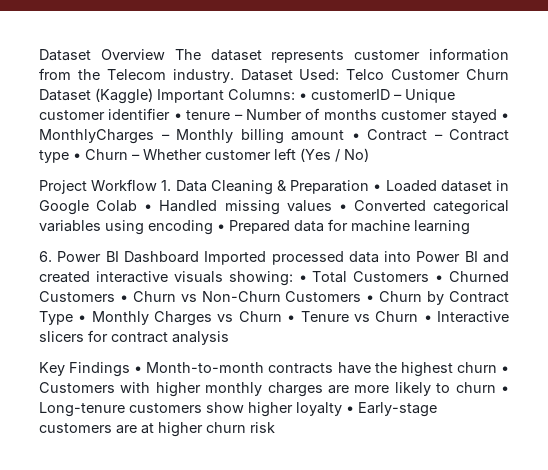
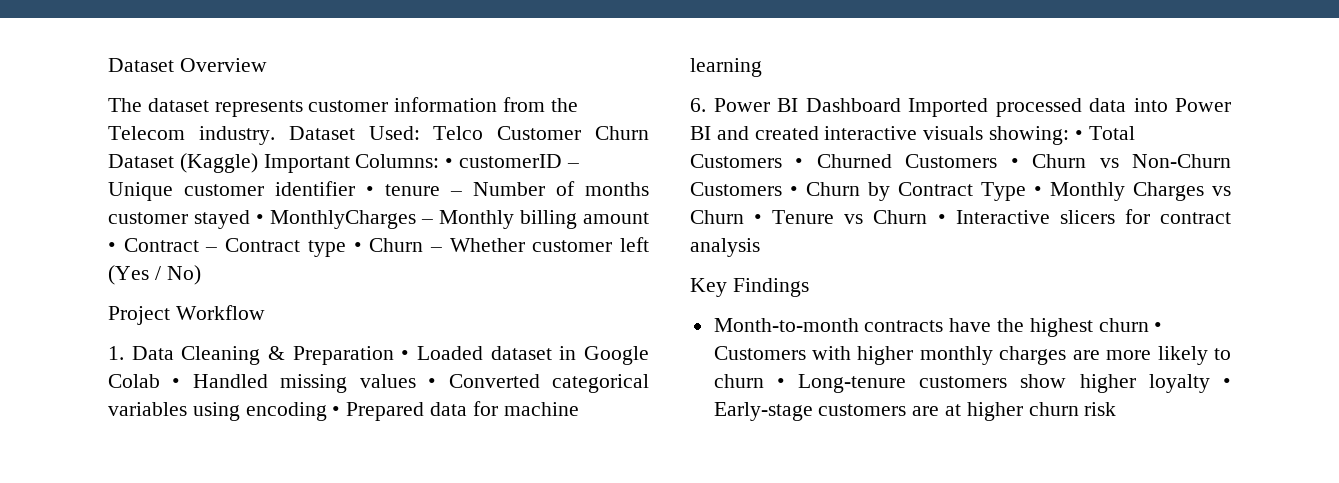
(165, 54) none -> (267, 65) //
(158, 185) none -> (265, 312) //
[134,366,143,373] • -> (809, 287) //

